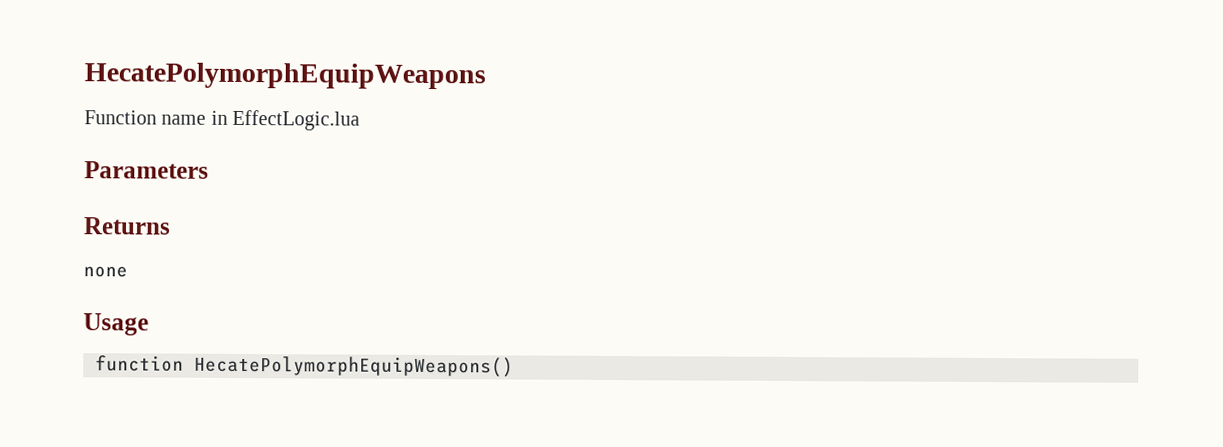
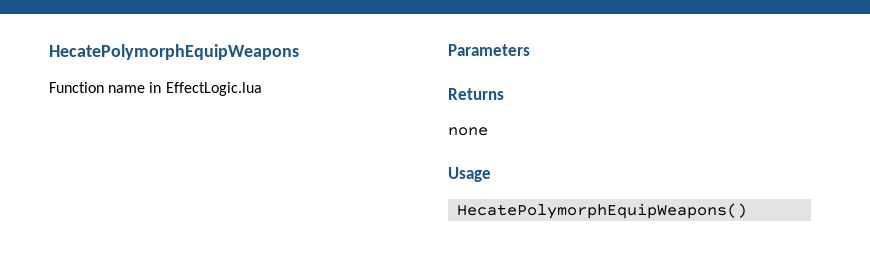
[95,355,184,372] function -> (491, 174) none

